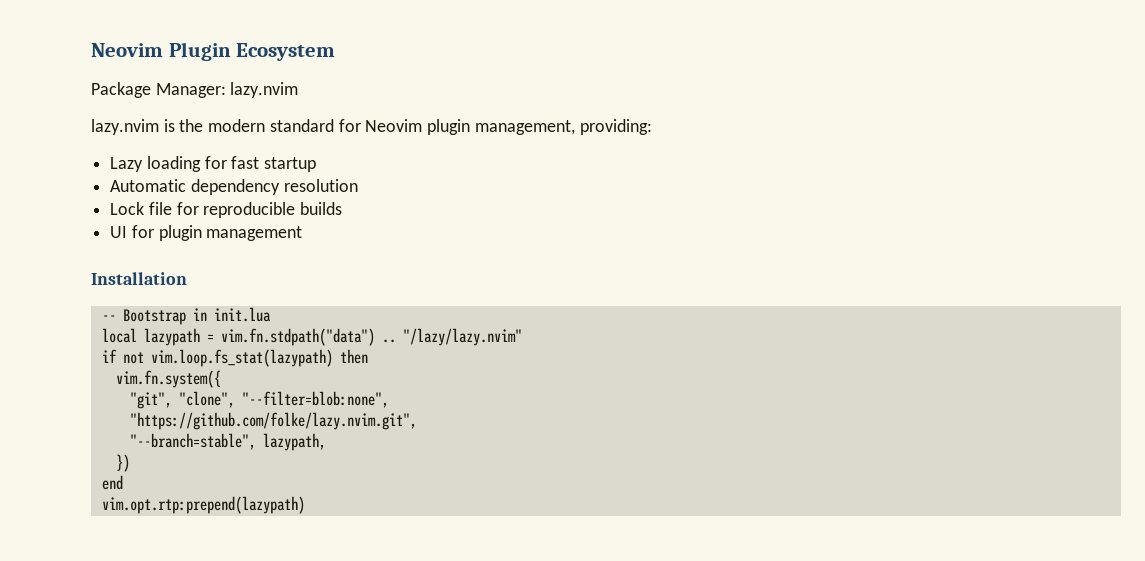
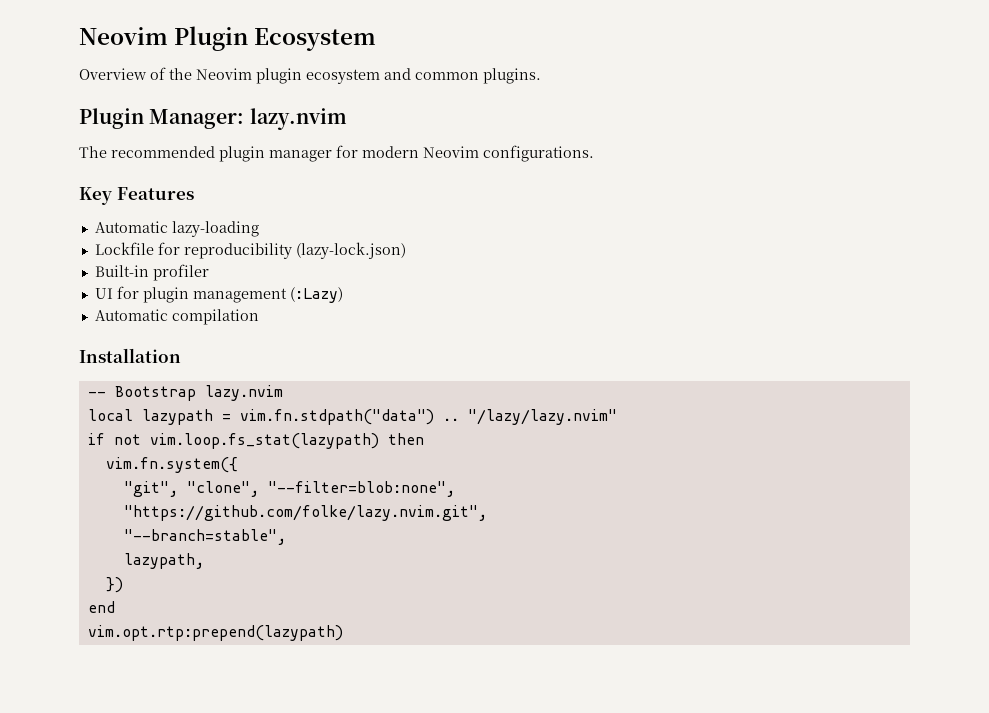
[91,82,299,98] [91,119,652,135] [110,156,317,172] [110,179,358,195] [110,202,343,218] Package Manager: lazy.nvim // lazy.nvim is the modern standard for Neovim plugin management, providing: // Lazy loading for fast startup // Automatic dependency resolution // Lock file for reproducible builds -> [79,67,541,84] [79,108,347,130] [79,145,594,162] [79,187,194,205] [94,221,259,237] [94,242,406,259] [94,264,209,281] Overview of the Neovim plugin ecosystem and common plugins. // Plugin Manager: lazy.nvim // The recommended plugin manager for modern Neovim configurations. // Key Features // Automatic lazy-loading // Lockfile for reproducibility (lazy-lock.json) // Built-in profiler
(303, 233) none -> [289,287,343,303] [94,309,259,325] (:Lazy) // Automatic compilation
[192,307,271,322] in init.lua -> [204,385,283,401] lazy.nvim
(256, 441) none -> (286, 537) //

